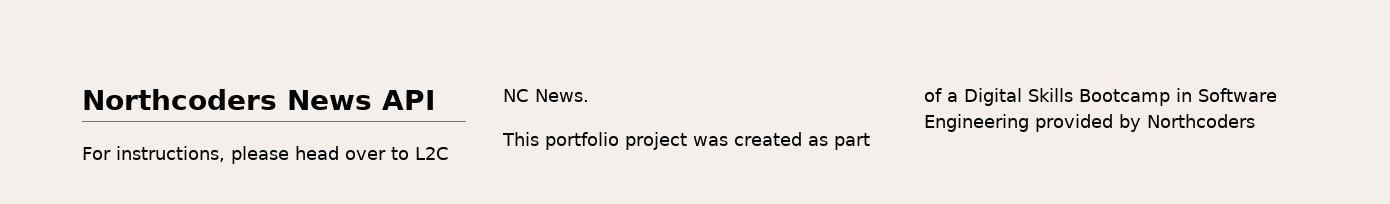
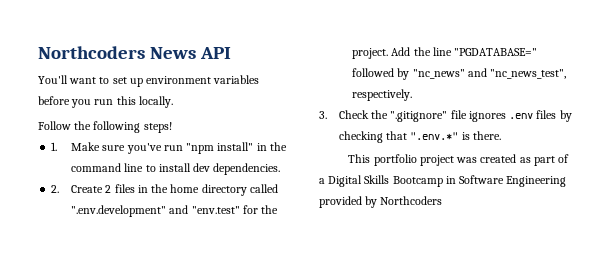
[82,146,449,164] [503,89,589,102] For instructions, please head over to L2C NC News. -> [38,75,260,87] [38,96,173,108] [38,121,172,133] [51,142,287,154] [71,163,281,175] [51,184,278,196] [71,205,279,217] [352,47,538,59] [352,68,567,80] [352,89,413,101] [319,110,572,122] [338,131,501,143] You'll want to set up environment variables before you run this locally. // Follow the following steps! // 1. Make sure you've run "npm install" in the command line to install dev dependencies. // 2. Create 2 files in the home directory called ".env.development" and "env.test" for the project. Add the line "PGDATABASE=" followed by "nc_news" and "nc_news_test", respectively. // 3. Check the ".gitignore" file ignores .env files by checking that ".env.*" is there.

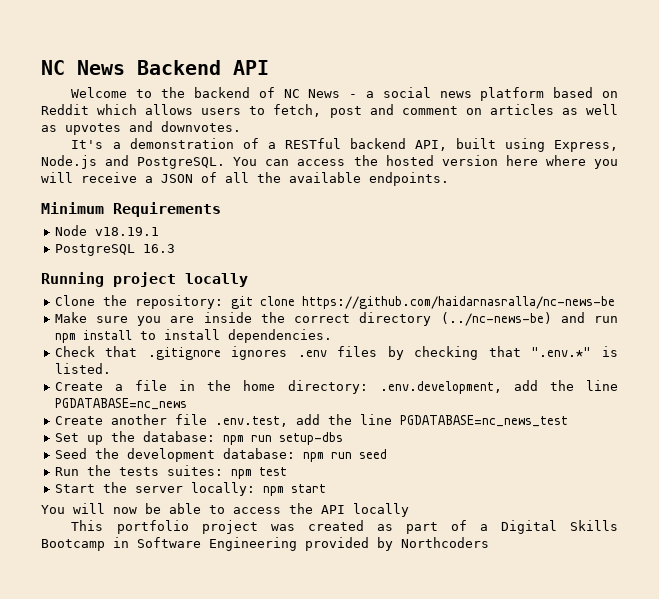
[38,46,231,59] [38,75,260,87] [38,96,173,108] [38,121,172,133] [51,142,287,154] [71,163,144,172] Northcoders News API // You'll want to set up environment variables before you run this locally. // Follow the following steps! // 1. Make sure you've run "npm install" in the command line -> [41,60,269,75] [71,87,618,101] [41,104,618,118] [41,121,241,135] [71,138,618,152] [41,155,618,169] [41,172,449,186] [41,202,221,217] [54,225,159,236] [54,244,175,256] [41,272,248,287] [54,295,615,309] [54,312,618,326] [54,330,132,343] NC News Backend API // Welcome to the backend of NC News - a social news platform based on Reddit which allows users to fetch, post and comment on articles as well as upvotes and downvotes. // It's a demonstration of a RESTful backend API, built using Express, Node.js and PostgreSQL. You can access the hosted version here where you will receive a JSON of all the available endpoints. // Minimum Requirements // Node v18.19.1 // PostgreSQL 16.3 // Running project locally // Clone the repository: git clone https://github.com/haidarnasralla/nc-news-be // Make sure you are inside the correct directory (../nc-news-be) and run npm install
[193,163,211,172] dev -> (220, 334) none
[51,184,278,196] [71,205,279,217] [352,47,538,59] [352,68,567,80] [352,89,413,101] [319,110,467,122] 2. Create 2 files in the home directory called ".env.development" and "env.test" for the project. Add the line "PGDATABASE=" followed by "nc_news" and "nc_news_test", respectively. // 3. Check the ".gitignore" file -> [54,346,221,360] Check that .gitignore
[472,131,501,140] there. -> [54,363,111,374] [54,380,618,394] [54,398,187,410] [54,414,568,427] [54,431,343,445] [54,448,387,462] [54,465,287,479] [54,482,326,496] [41,503,409,517] listed. // Create a file in the home directory: .env.development, add the line PGDATABASE=nc_news // Create another file .env.test, add the line PGDATABASE=nc_news_test // Set up the database: npm run setup-dbs // Seed the development database: npm run seed // Run the tests suites: npm test // Start the server locally: npm start // You will now be able to access the API locally

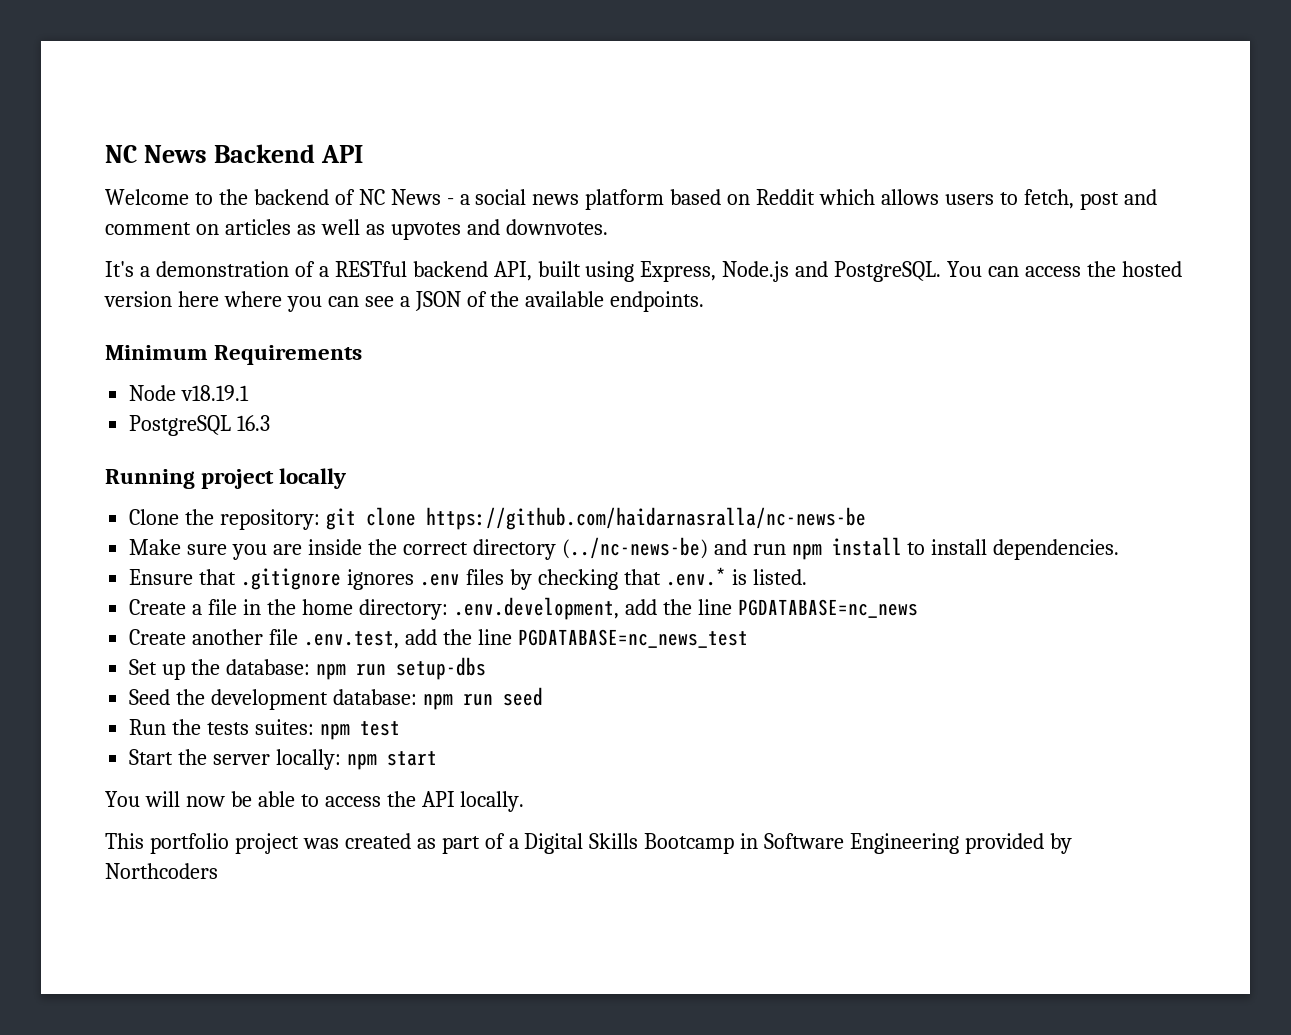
[41,172,137,183] will receive -> [327,296,394,307] can see
[225,172,249,183] all -> (487, 299) none
[54,346,95,357] Check -> [129,569,194,585] Ensure
[531,347,592,357] ".env.*" -> [665,567,726,586] .env.*
[353,503,409,517] locally -> [460,791,525,812] locally.

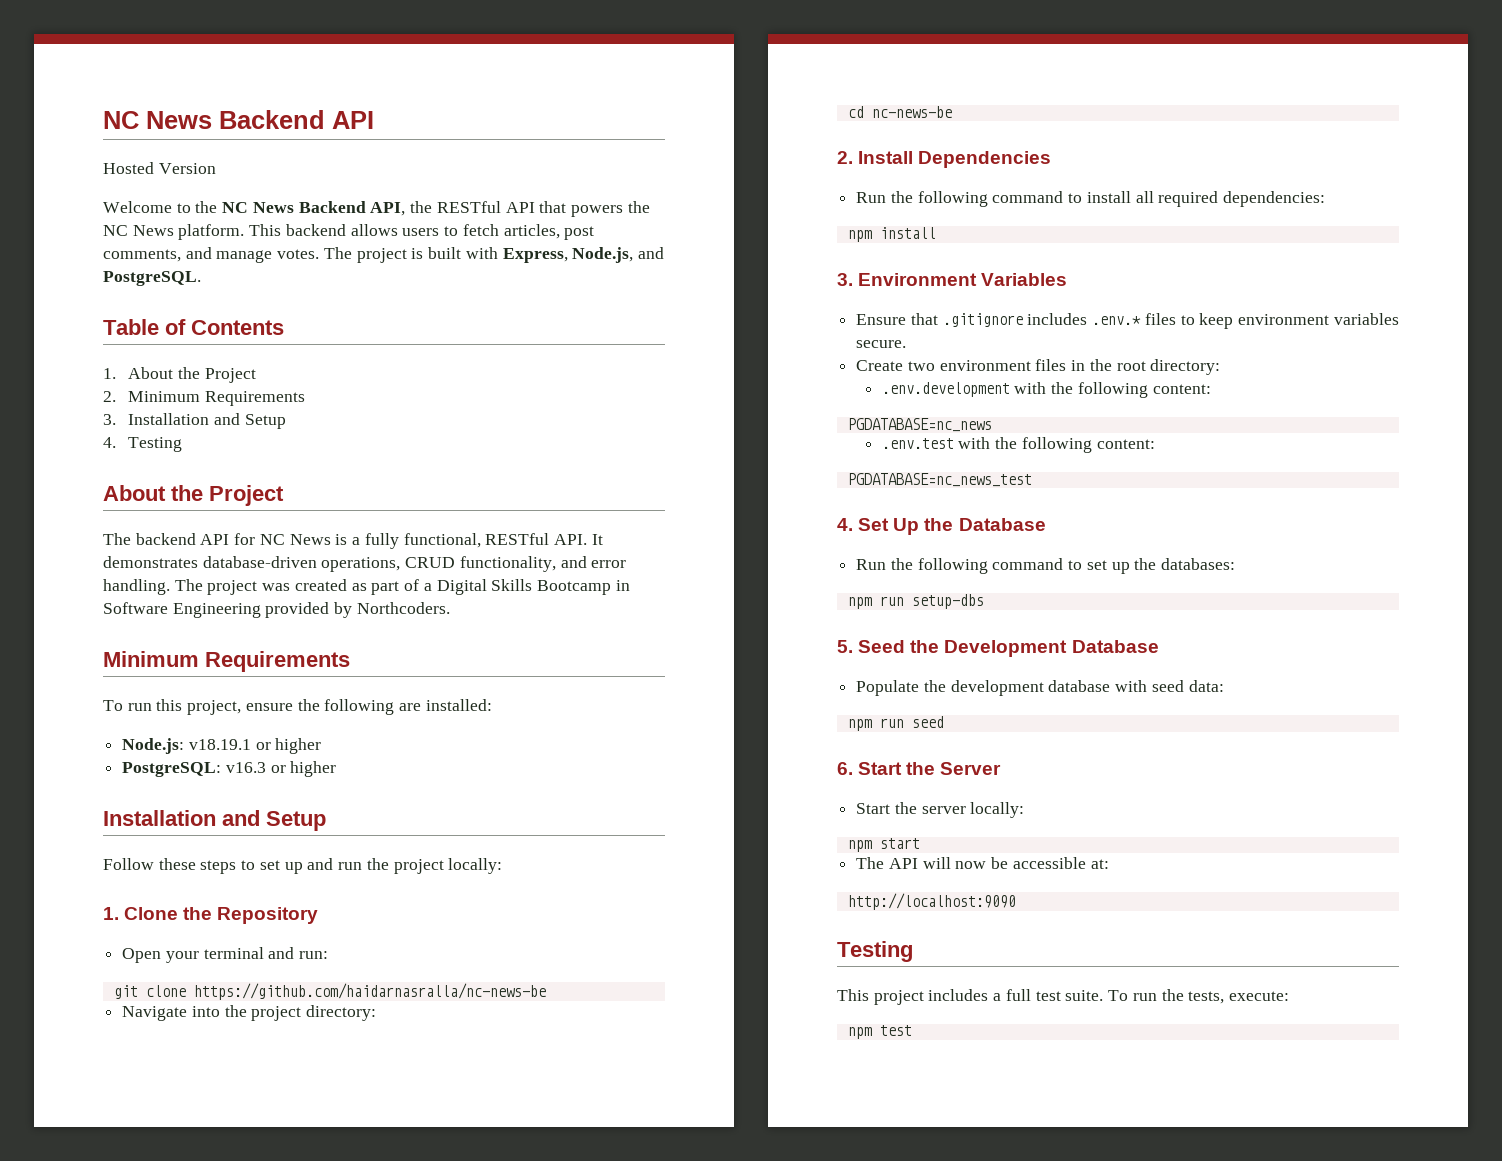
(363, 154) none -> [103,162,216,174] // Hosted Version
[253,189,1157,210] [105,219,608,240] [105,261,1182,282] [104,291,705,312] [105,345,363,365] [129,385,250,401] [129,415,271,436] [105,468,347,489] [129,507,867,530] [129,537,1120,560] [129,567,807,590] [129,597,918,620] [129,629,748,649] [129,657,486,680] [129,687,543,710] [129,719,400,740] [129,749,437,770] [105,791,525,812] [105,833,229,854] backend of NC News - a social news platform based on Reddit which allows users to fetch, post and comment on articles as well as upvotes and downvotes. // It's a demonstration of a RESTful backend API, built using Express, Node.js and PostgreSQL. You can access the hosted version here where you can see a JSON of the available endpoints. // Minimum Requirements // Node v18.19.1 // PostgreSQL 16.3 // Running project locally // Clone the repository: git clone https://github.com/haidarnasralla/nc-news-be // Make sure you are inside the correct directory (../nc-news-be) and run npm install to install dependencies. // Ensure that .gitignore ignores .env files by checking that .env.* is listed. // Create a file in the home directory: .env.development, add the line PGDATABASE=nc_news // Create another file .env.test, add the line PGDATABASE=nc_news_test // Set up the database: npm run setup-dbs // Seed the development database: npm run seed // Run the tests suites: npm test // Start the server locally: npm start // You will now be able to access the API locally. // This portfolio -> [222,201,650,217] [103,224,595,240] [103,247,664,263] [103,271,201,286] [103,319,284,335] [103,367,256,383] [103,391,306,406] [103,413,286,429] [103,437,183,452] [103,485,284,506] [103,533,603,549] [103,556,627,572] [103,579,203,595] NC News Backend API, the RESTful API that powers the NC News platform. This backend allows users to fetch articles, post comments, and manage votes. The project is built with Express, Node.js, and PostgreSQL. // Table of Contents // 1. About the Project // 2. Minimum Requirements // 3. Installation and Setup // 4. Testing // About the Project // The backend API for NC News is a fully functional, RESTful API. It demonstrates database-driven operations, CRUD functionality, and error handling. The
[105,863,218,879] Northcoders -> [356,602,450,614] [103,651,350,672] [103,699,492,715] [122,738,322,754] [122,761,337,777] [103,810,326,831] [103,858,503,874] [103,907,319,924] [122,947,329,963] [113,983,546,1000] [122,1005,377,1021] [847,106,952,118] [837,151,1052,168] [856,191,1326,207] [847,227,936,242] [837,273,1068,286] [856,313,1399,329] [856,340,907,348] [856,359,1221,375] [881,382,1211,398] [847,418,992,432] [881,437,1155,453] [847,473,1032,487] [837,518,1046,535] [856,558,1236,574] [847,594,984,609] [837,640,1159,657] [856,680,1224,696] [847,716,944,731] [837,762,1002,775] [856,802,1025,818] [847,838,920,852] [856,857,1109,869] [847,893,1016,910] [837,941,913,962] [837,989,1289,1005] [847,1025,912,1039] Northcoders. // Minimum Requirements // To run this project, ensure the following are installed: // Node.js: v18.19.1 or higher // PostgreSQL: v16.3 or higher // Installation and Setup // Follow these steps to set up and run the project locally: // 1. Clone the Repository // Open your terminal and run: // git clone https://github.com/haidarnasralla/nc-news-be // Navigate into the project directory: // cd nc-news-be // 2. Install Dependencies // Run the following command to install all required dependencies: // npm install // 3. Environment Variables // Ensure that .gitignore includes .env.* files to keep environment variables secure. // Create two environment files in the root directory: // .env.development with the following content: // PGDATABASE=nc_news // .env.test with the following content: // PGDATABASE=nc_news_test // 4. Set Up the Database // Run the following command to set up the databases: // npm run setup-dbs // 5. Seed the Development Database // Populate the development database with seed data: // npm run seed // 6. Start the Server // Start the server locally: // npm start // The API will now be accessible at: // http://localhost:9090 // Testing // This project includes a full test suite. To run the tests, execute: // npm test

